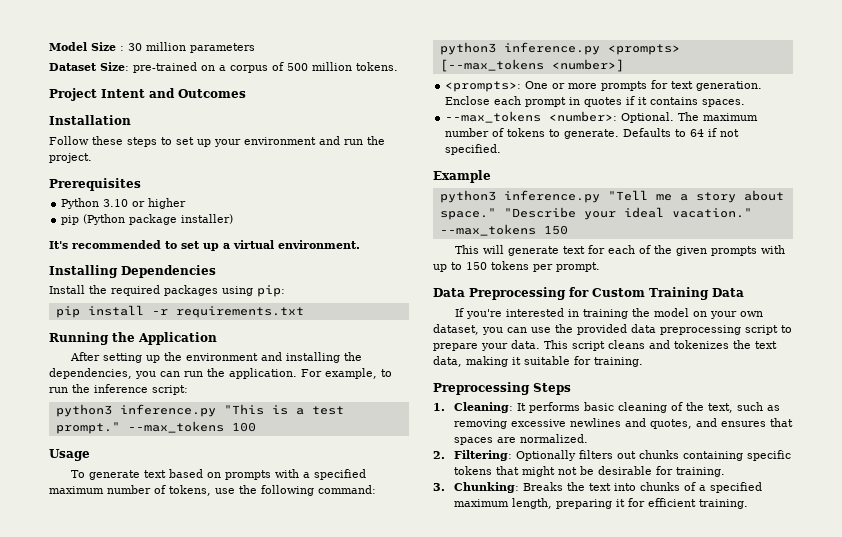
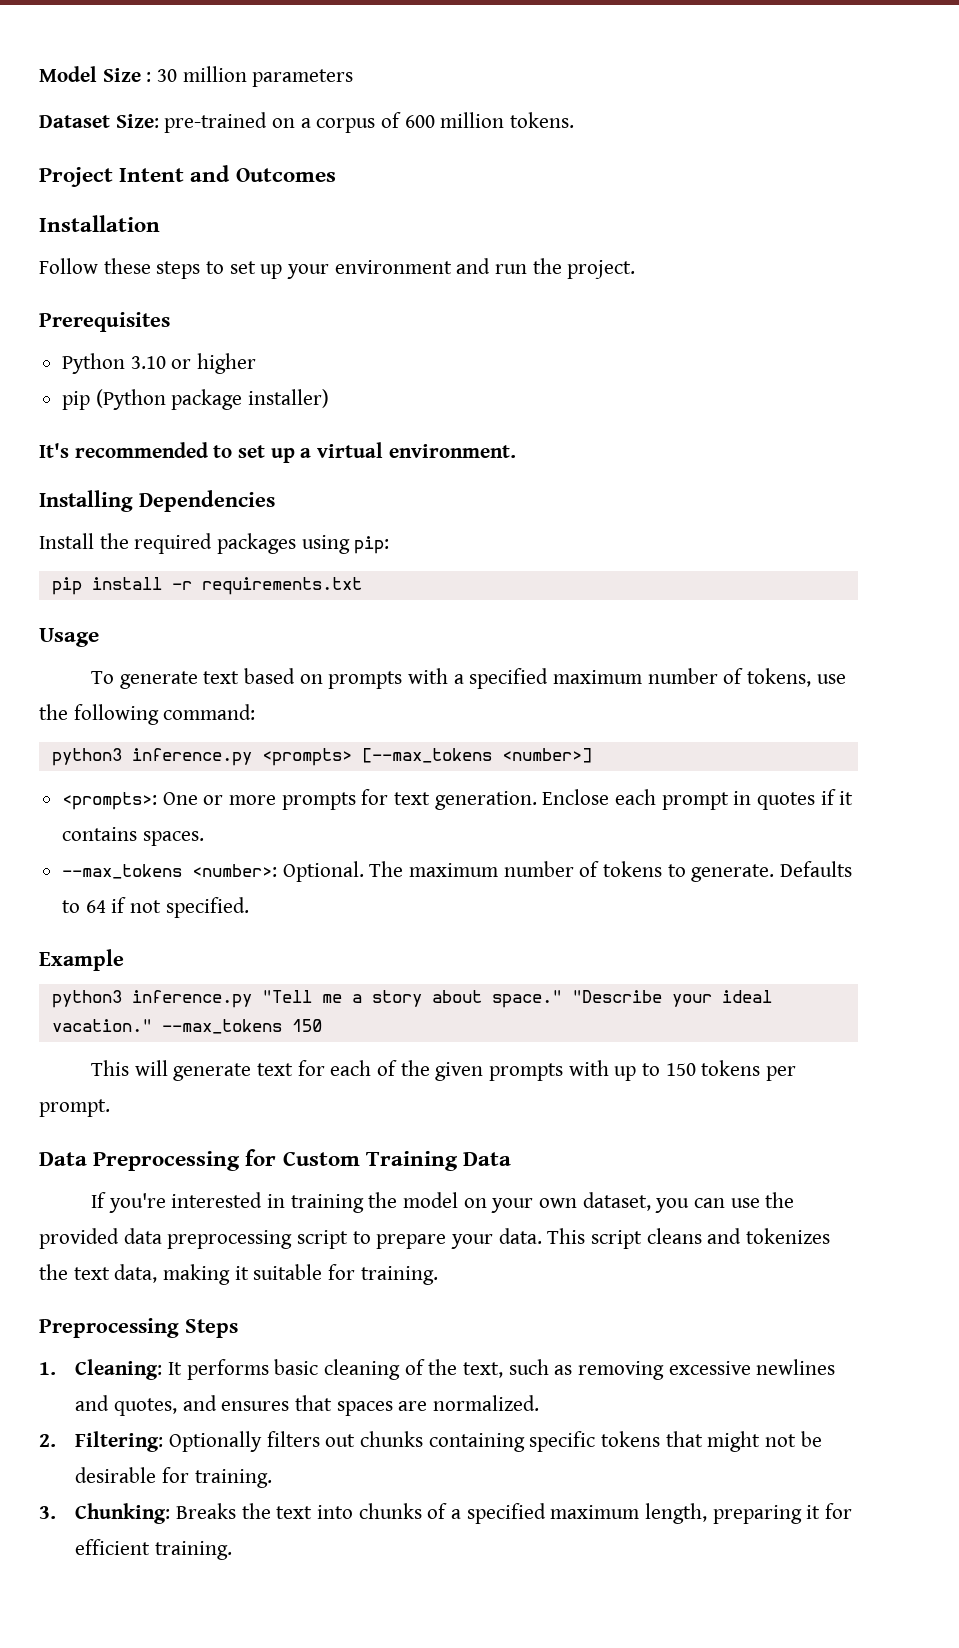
[287,63,308,71] 500 -> [404,115,435,128] 600
[49,332,217,345] [70,352,363,363] [49,368,392,379] [49,384,188,395] [55,404,344,417] [55,421,256,434] // Running the Application // After setting up the environment and installing the dependencies, you can run the application. For example, to run the inference script: // python3 inference.py "This is a test prompt." --max_tokens 100 -> (362, 586) none

